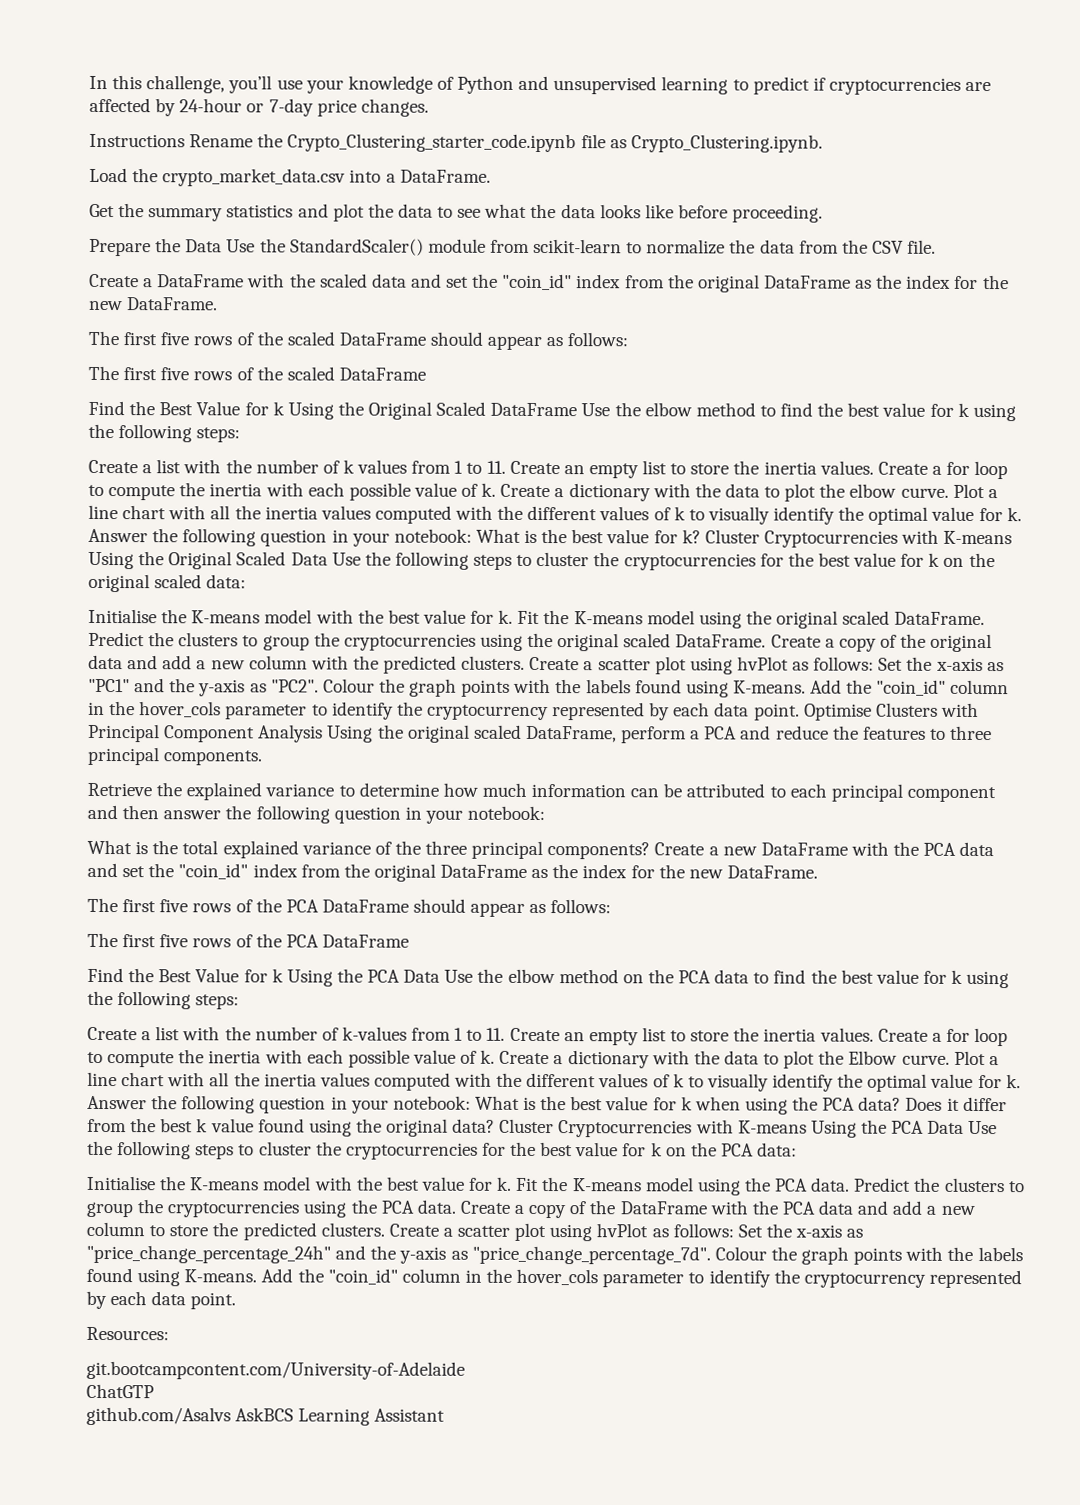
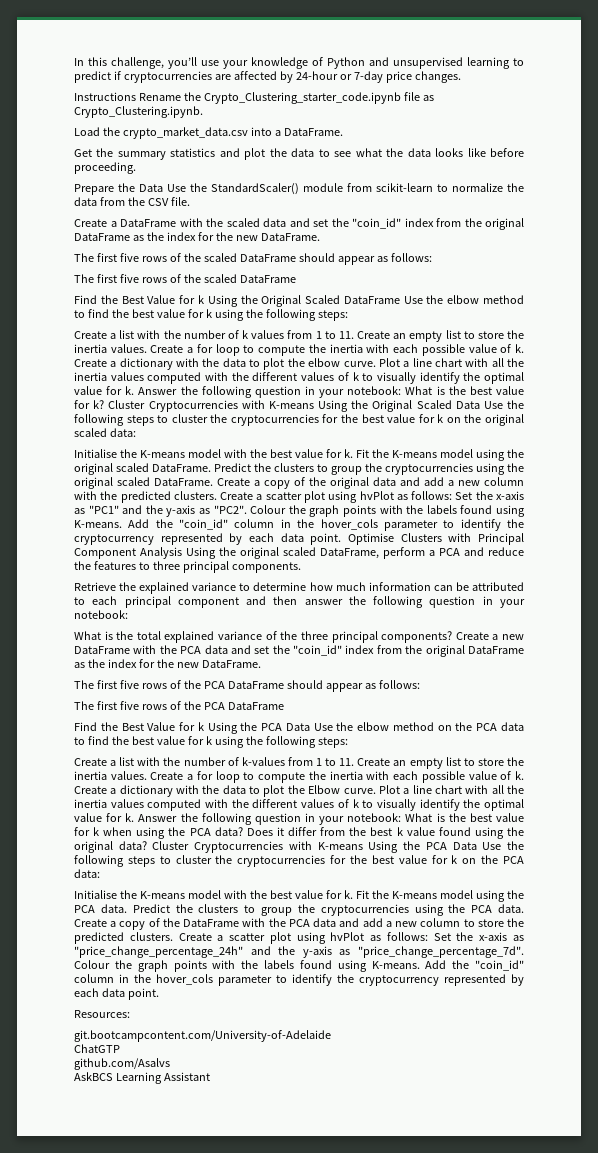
(231, 1416) none -> (170, 1064) //

